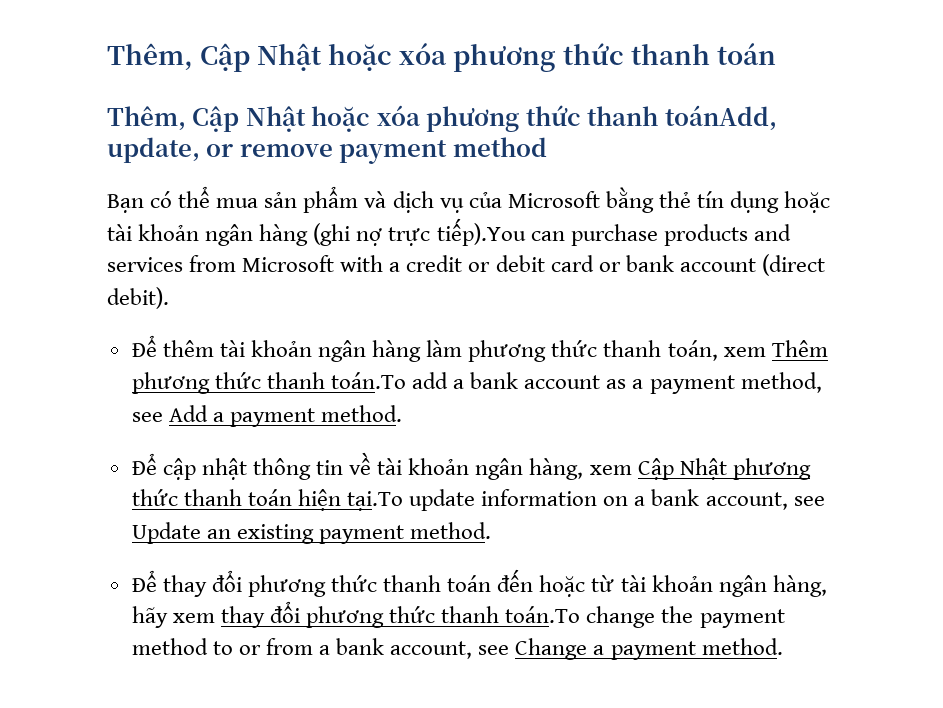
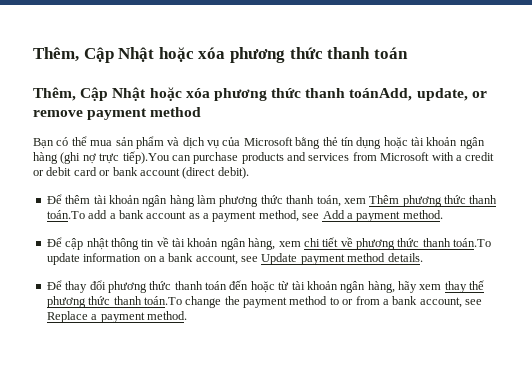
[637,458,811,480] [131,489,404,511] Cập Nhật phương thức thanh toán hiện tại.To -> [303,237,492,250] chi tiết về phương thức thanh toán.To
[206,522,492,544] an existing payment method. -> [300,253,423,265] payment method details.
[269,601,300,623] đổi -> [469,280,485,290] thế
[515,638,588,660] Change -> [46,311,88,323] Replace

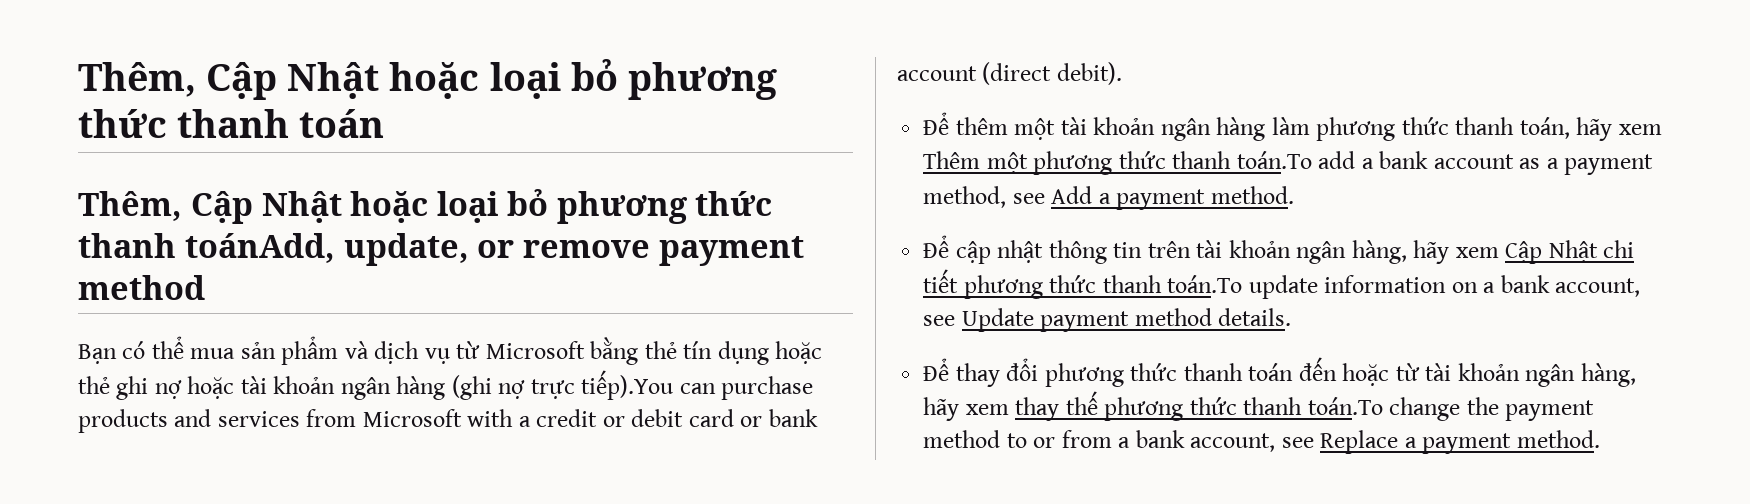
[33,47,226,63] Thêm, Cập Nhật hoặc xóa -> [78,59,618,100] Thêm, Cập Nhật hoặc loại bỏ
[185,88,210,98] xóa -> [437,189,548,223] loại bỏ
[222,137,241,146] của -> [456,341,481,359] từ
(408, 143) none -> [78,376,235,400] thẻ ghi nợ hoặc
(91, 199) none -> [1014,118,1056,140] một
(341, 201) none -> [1576,117,1613,141] hãy
(400, 199) none -> [986,152,1028,174] một
[156,237,301,250] về tài khoản ngân hàng, xem -> [1147,240,1598,264] trên tài khoản ngân hàng, hãy xem Cập Nhật
[340,237,353,247] về -> (959, 281) none

